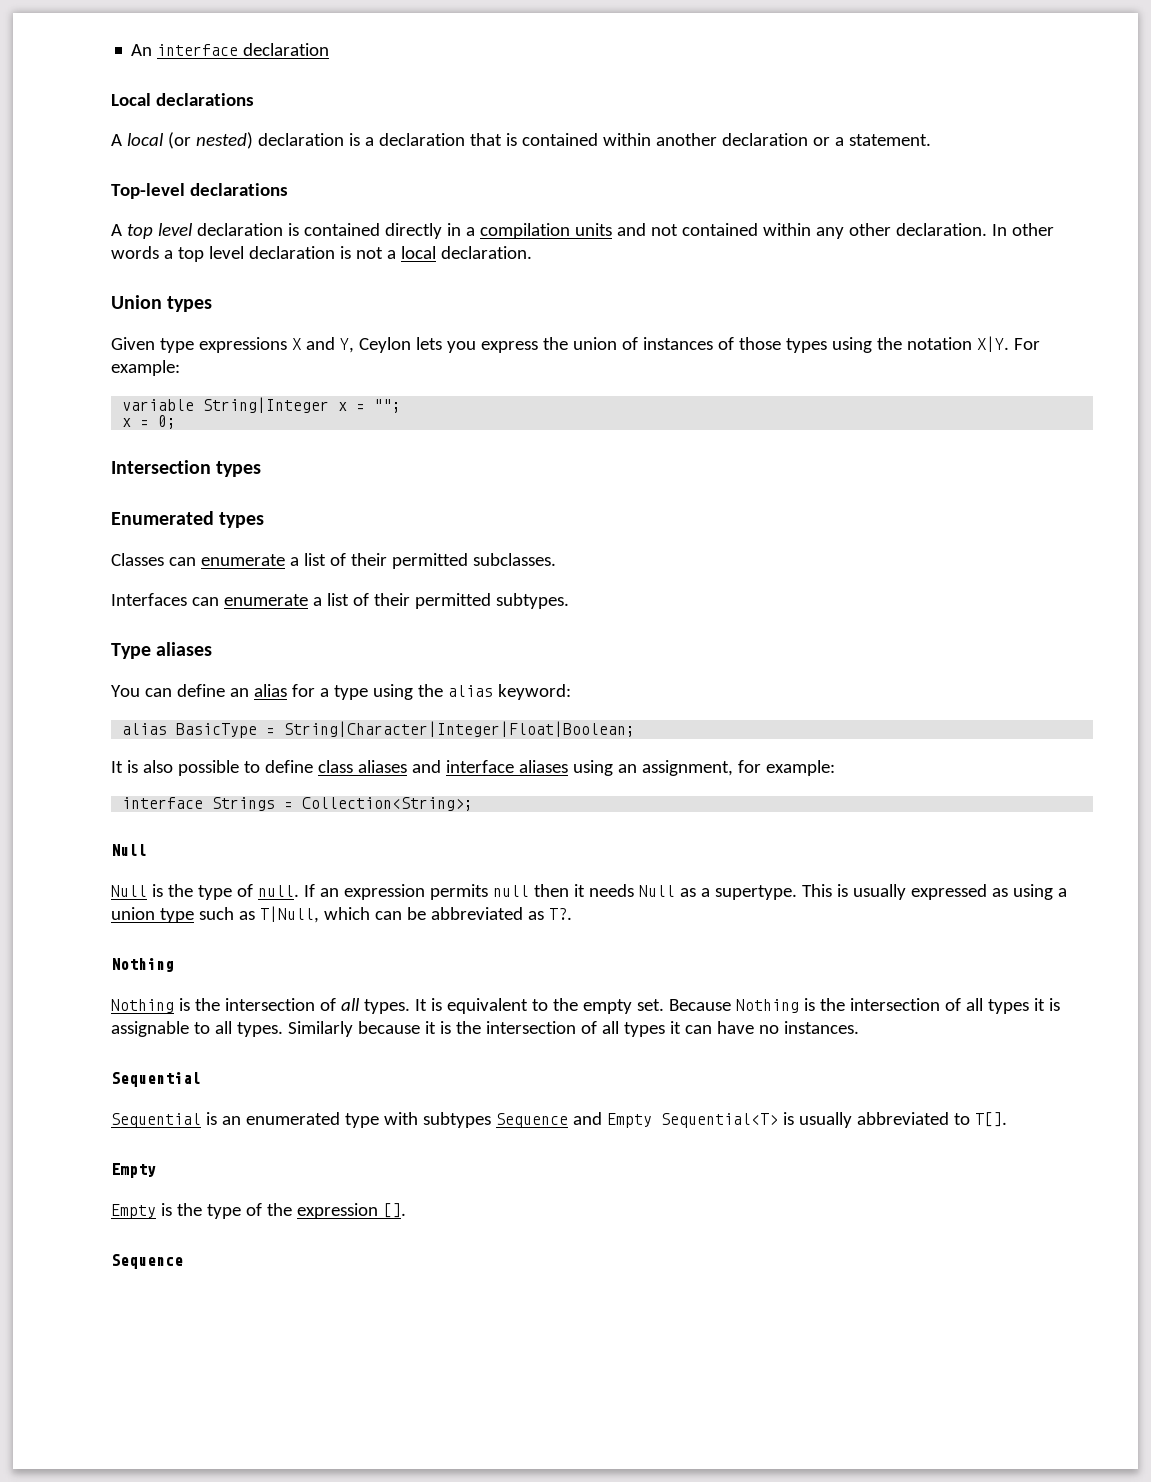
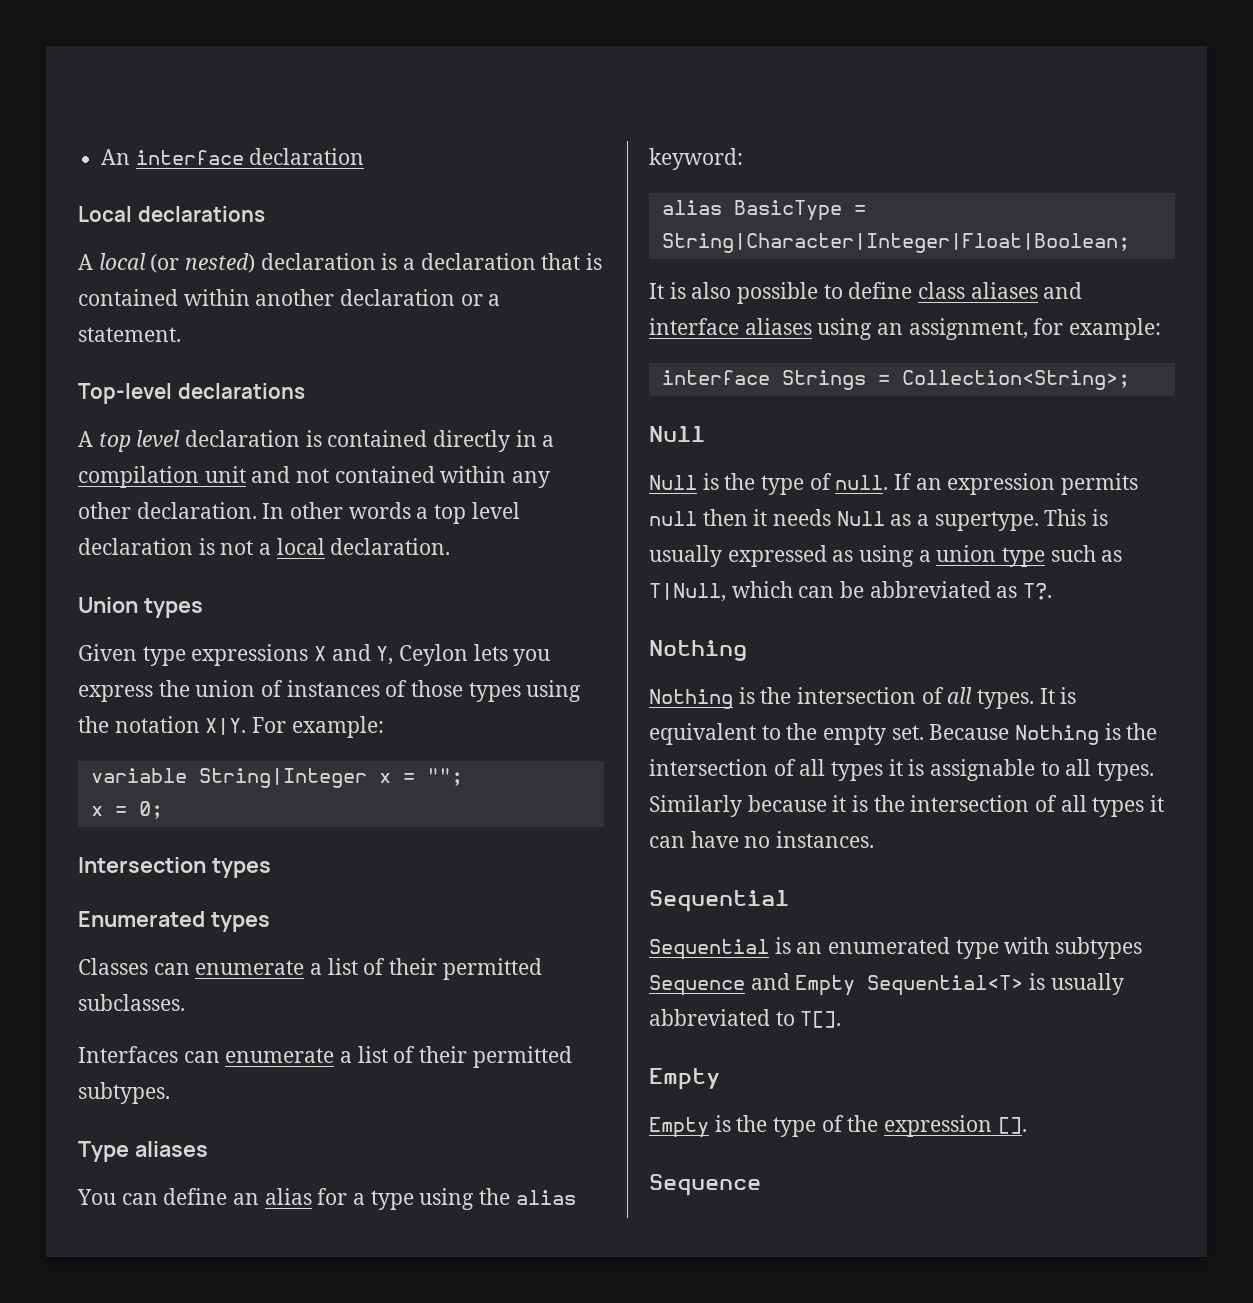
[574,223,612,236] units -> [204,466,246,483] unit

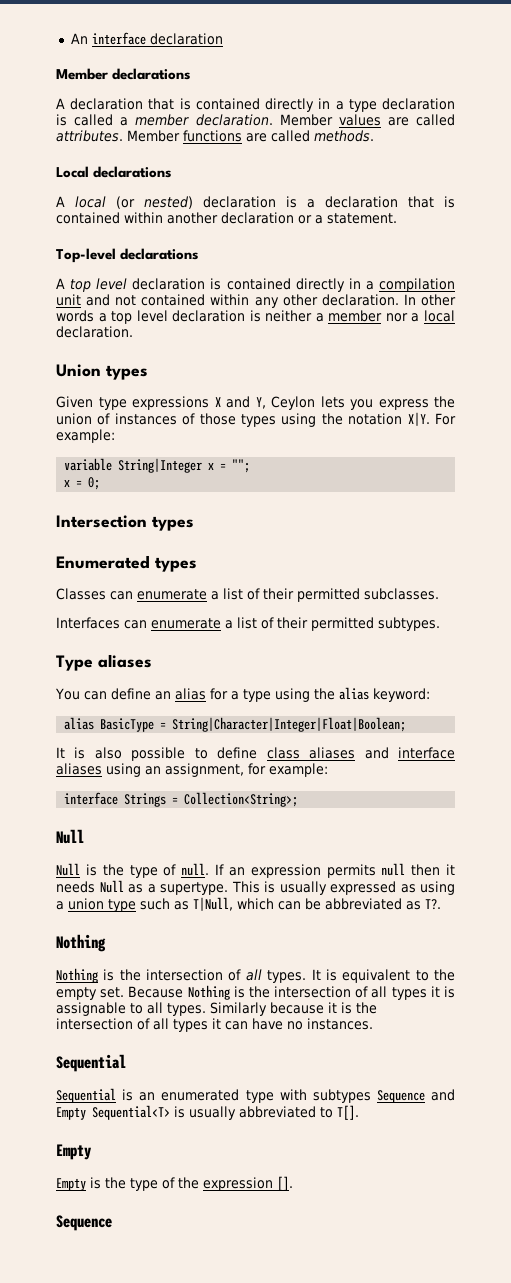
(365, 156) none -> [56,68,191,80] [56,98,456,112] [56,114,455,126] [56,130,374,142] // Member declarations // A declaration that is contained directly in a type declaration is called a member declaration. Member values are called attributes. Member functions are called methods.
[220,540,254,555] not -> [265,310,408,322] neither a member nor

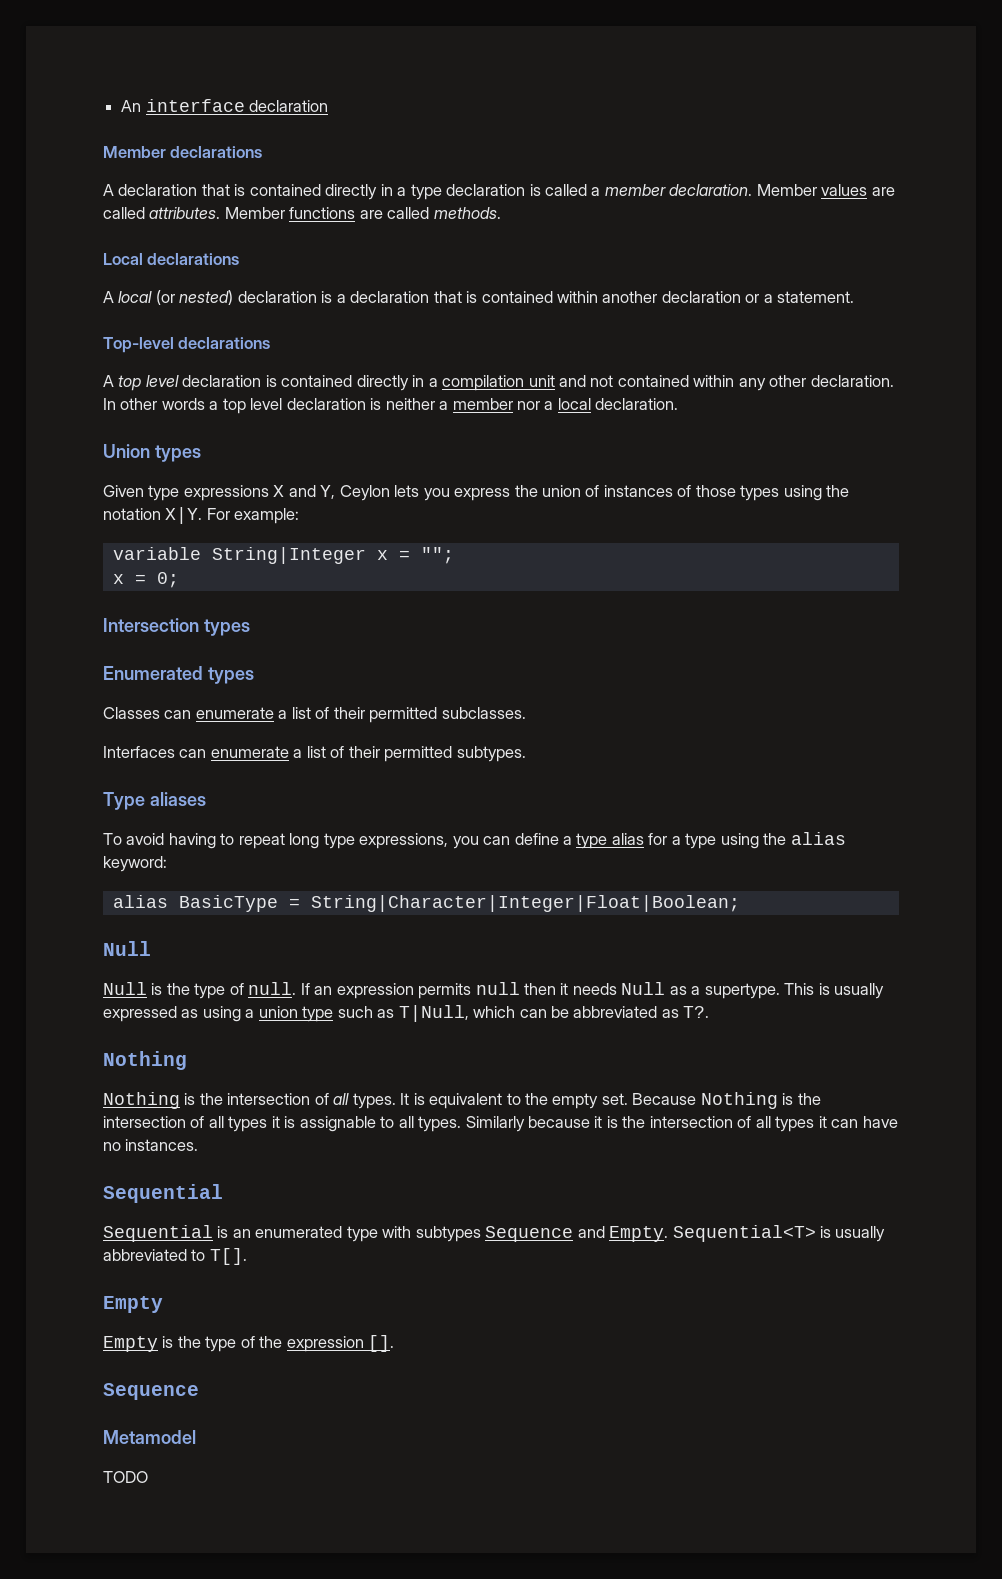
[55,688,171,700] You can define an -> [103,833,608,849] To avoid having to repeat long type expressions, you can define a type
[56,747,456,761] [56,763,328,777] [64,792,299,807] // It is also possible to define class aliases and interface aliases using an assignment, for example: // interface Strings = Collection<String>; -> (740, 903) none
[56,1107,86,1120] Empty -> [609,1226,669,1242] Empty.
(112, 1223) none -> [103,1430,196,1444] [103,1471,148,1483] // Metamodel // TODO

